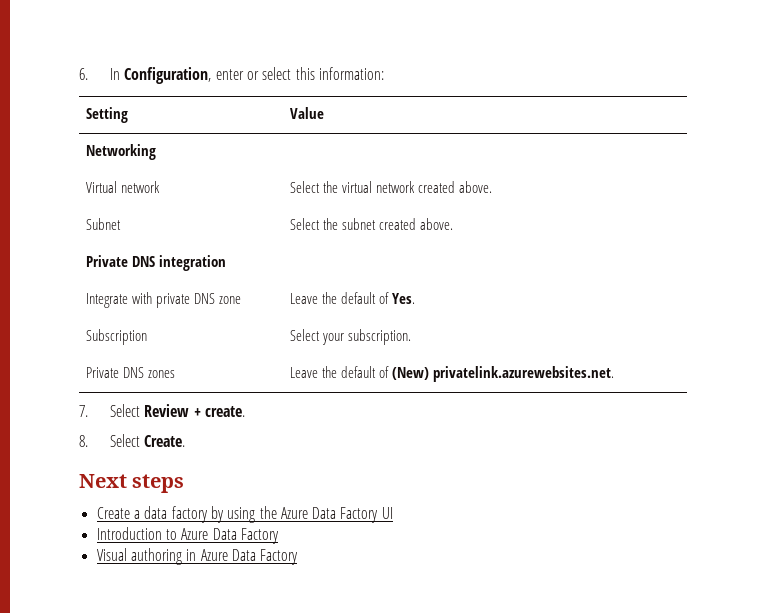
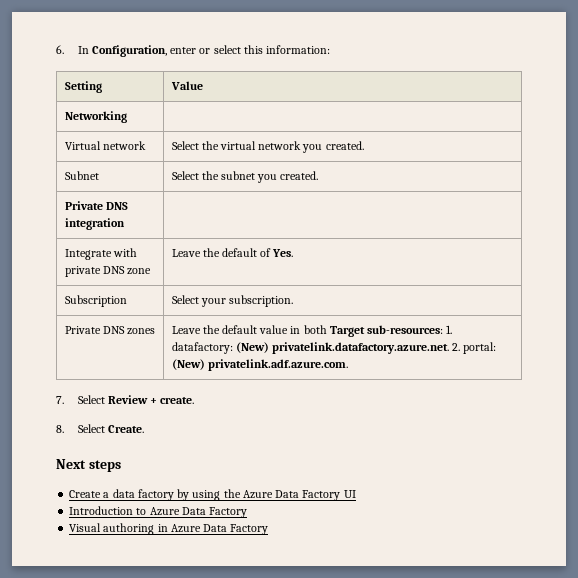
[417,181,492,193] created above. -> [302,141,364,153] you created.
[378,218,453,230] created above. -> [257,171,319,183] you created.
[378,366,614,382] of (New) privatelink.azurewebsites.net. -> [259,325,453,337] [171,342,497,354] [171,359,348,371] value in both Target sub-resources: 1. datafactory: (New) privatelink.datafactory.azure.net. 2. portal: (New) privatelink.adf.azure.com.

